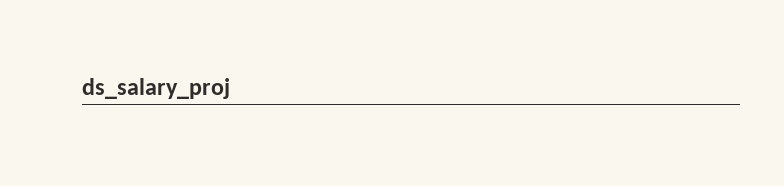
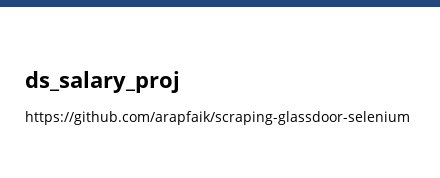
(230, 88) none -> [25,111,410,125] // https://github.com/arapfaik/scraping-glassdoor-selenium

